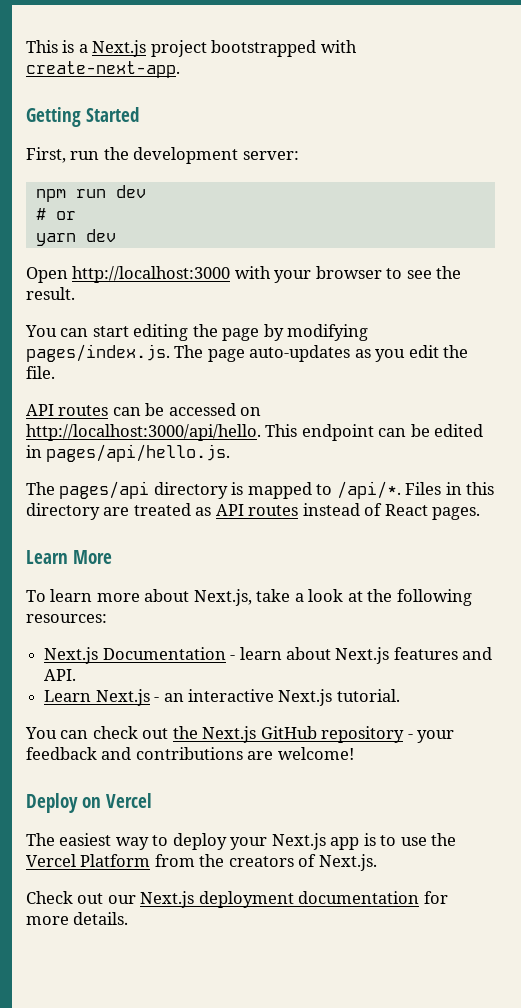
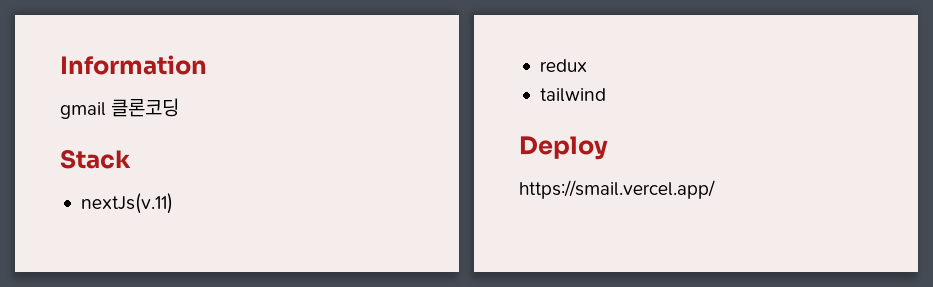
[26,40,357,57] [26,61,180,78] [26,107,139,127] [26,147,299,164] [35,185,146,202] [35,208,76,220] [35,229,116,246] [26,266,462,283] [26,287,75,300] [25,324,369,341] [26,344,469,362] [26,366,55,379] [26,403,262,416] [26,424,484,441] [26,444,231,462] [26,481,495,499] [26,503,481,520] [26,550,112,564] [26,589,472,606] [26,614,107,623] [44,647,493,664] [44,669,77,681] [44,689,400,706] [25,726,455,743] [26,747,354,760] [26,793,152,813] [26,833,457,850] [26,854,377,871] [26,891,448,908] [26,912,129,925] This is a Next.js project bootstrapped with create-next-app. // Getting Started // First, run the development server: // npm run dev // # or // yarn dev // Open http://localhost:3000 with your browser to see the result. // You can start editing the page by modifying pages/index.js. The page auto-updates as you edit the file. // API routes can be accessed on http://localhost:3000/api/hello. This endpoint can be edited in pages/api/hello.js. // The pages/api directory is mapped to /api/*. Files in this directory are treated as API routes instead of React pages. // Learn More // To learn more about Next.js, take a look at the following resources: // Next.js Documentation - learn about Next.js features and API. // Learn Next.js - an interactive Next.js tutorial. // You can check out the Next.js GitHub repository - your feedback and contributions are welcome! // Deploy on Vercel // The easiest way to deploy your Next.js app is to use the Vercel Platform from the creators of Next.js. // Check out our Next.js deployment documentation for more details. -> [60,55,207,75] [60,98,180,119] [60,149,131,169] [80,193,173,214] [539,59,587,72] [539,88,606,102] [519,136,608,160] [519,180,715,199] Information // gmail 클론코딩 // Stack // nextJs(v.11) // redux // tailwind // Deploy // https://smail.vercel.app/

